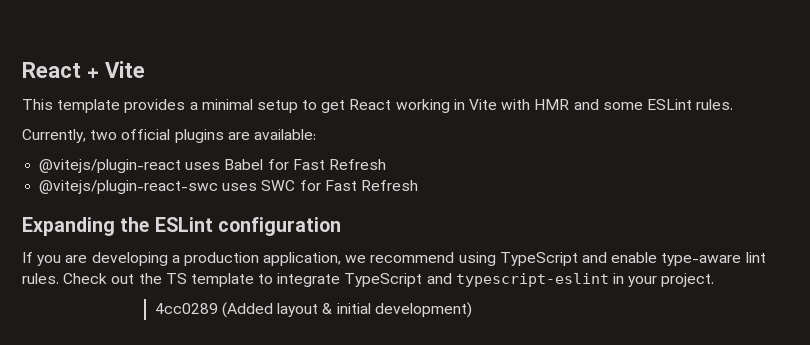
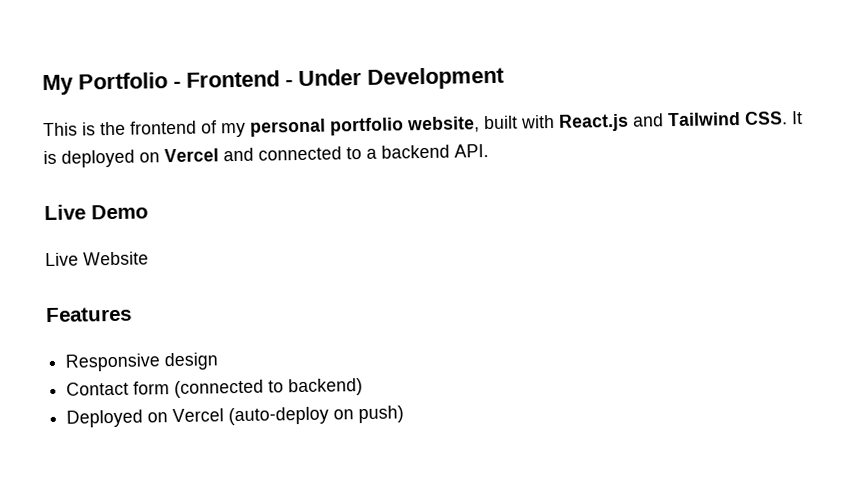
[22,61,145,78] [22,99,734,113] [22,129,316,143] [39,159,386,173] [39,180,418,194] [22,217,341,236] [22,252,766,266] [22,273,715,287] [154,302,472,318] React + Vite // This template provides a minimal setup to get React working in Vite with HMR and some ESLint rules. // Currently, two official plugins are available: // @vitejs/plugin-react uses Babel for Fast Refresh // @vitejs/plugin-react-swc uses SWC for Fast Refresh // Expanding the ESLint configuration // If you are developing a production application, we recommend using TypeScript and enable type-aware lint rules. Check out the TS template to integrate TypeScript and typescript-eslint in your project. // 4cc0289 (Added layout & initial development) -> [42,66,505,96] [43,111,803,138] [43,144,489,168] [44,204,149,221] [45,251,149,267] [46,306,132,323] [65,352,220,372] [66,378,364,399] [66,405,405,428] My Portfolio - Frontend - Under Development // This is the frontend of my personal portfolio website, built with React.js and Tailwind CSS. It is deployed on Vercel and connected to a backend API. // Live Demo // Live Website // Features // Responsive design // Contact form (connected to backend) // Deployed on Vercel (auto-deploy on push)

